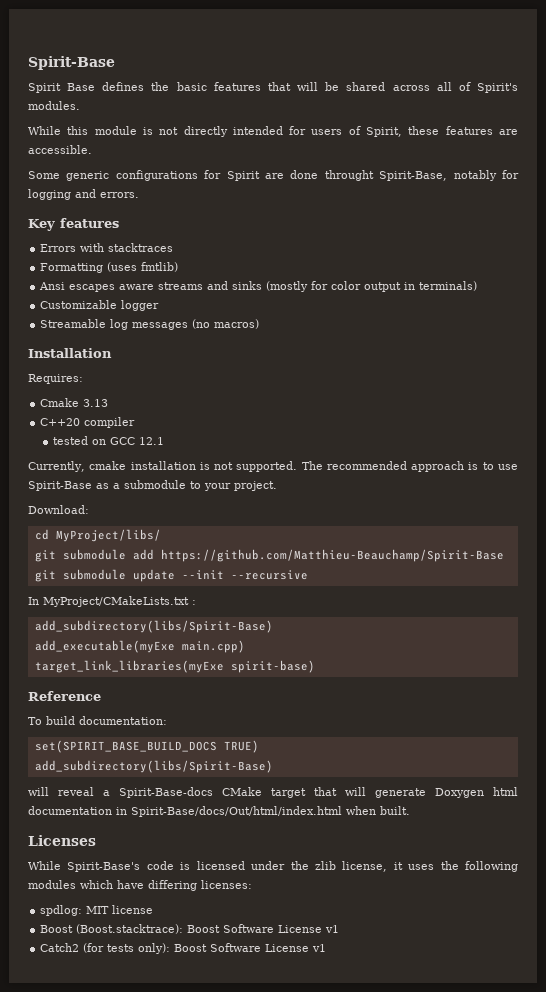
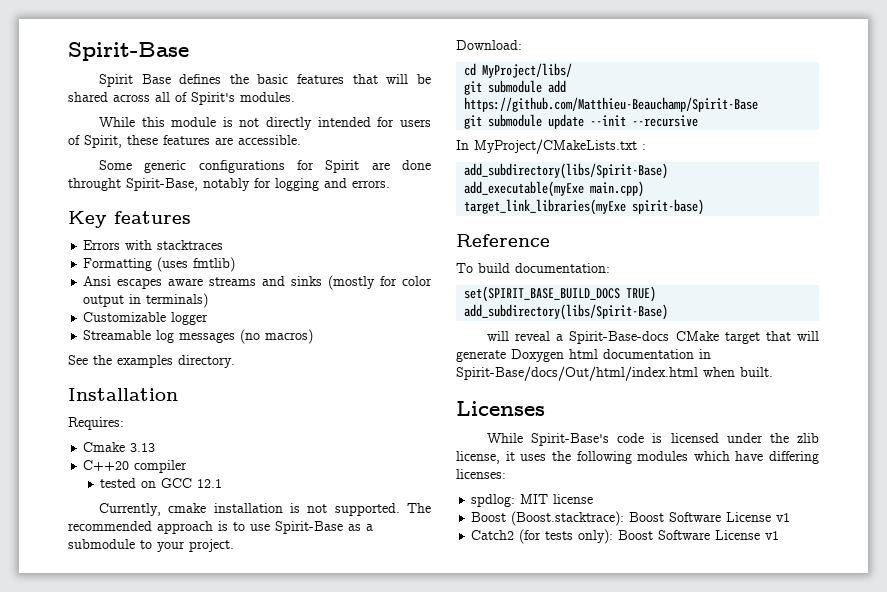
(260, 324) none -> [68,355,235,368] // See the examples directory.

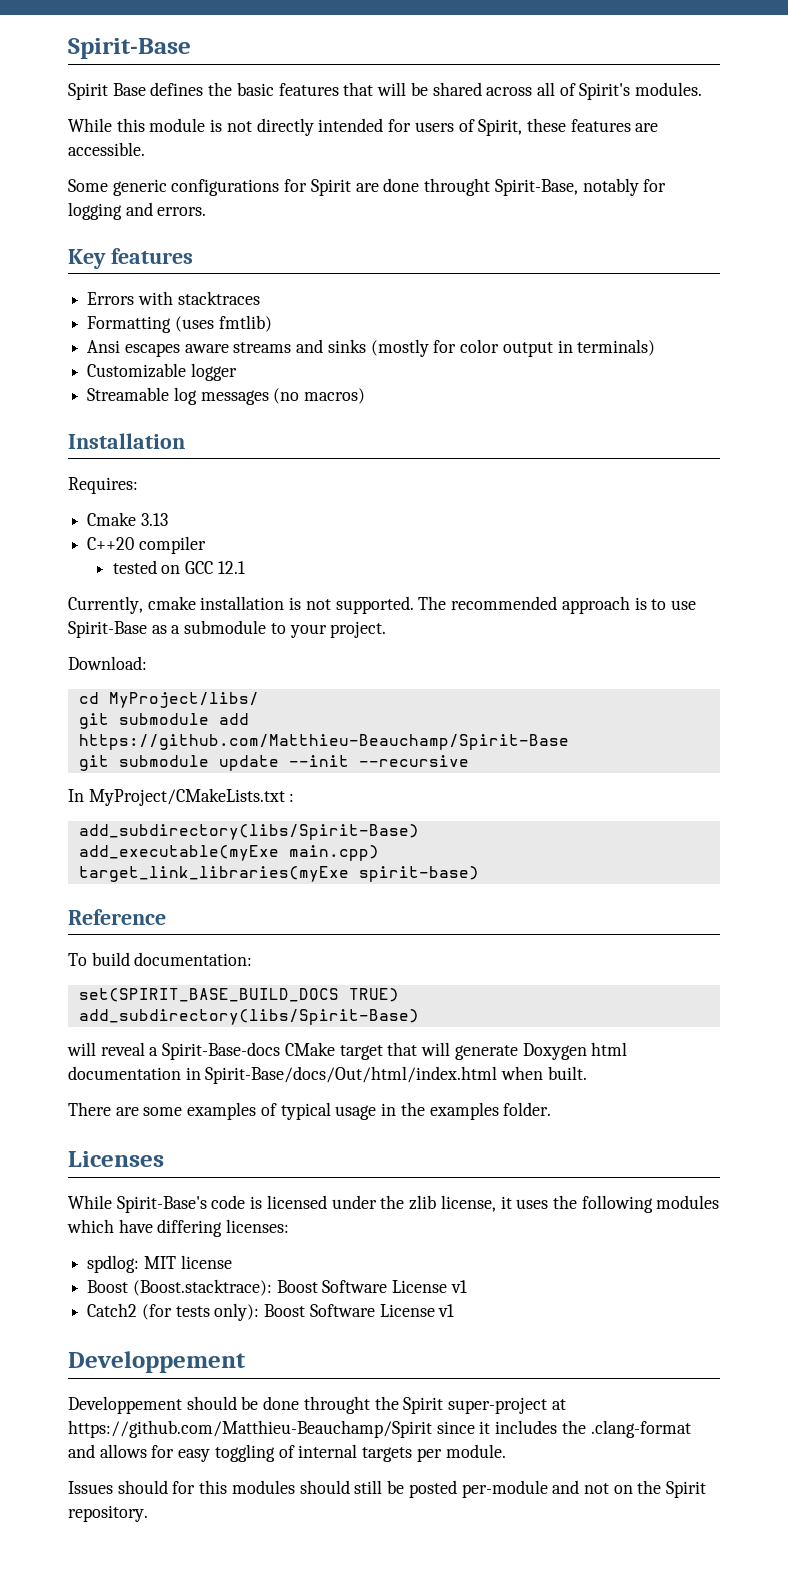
[68,355,235,368] // See the examples directory. -> (366, 396) none
(773, 372) none -> [68,1102,552,1120] // There are some examples of typical usage in the examples folder.
(780, 535) none -> [68,1351,246,1373] [68,1396,566,1414] [68,1420,691,1438] [68,1444,506,1462] [68,1480,707,1498] [68,1505,148,1522] // Developpement // Developpement should be done throught the Spirit super-project at https://github.com/Matthieu-Beauchamp/Spirit since it includes the .clang-format and allows for easy toggling of internal targets per module. // Issues should for this modules should still be posted per-module and not on the Spirit repository.

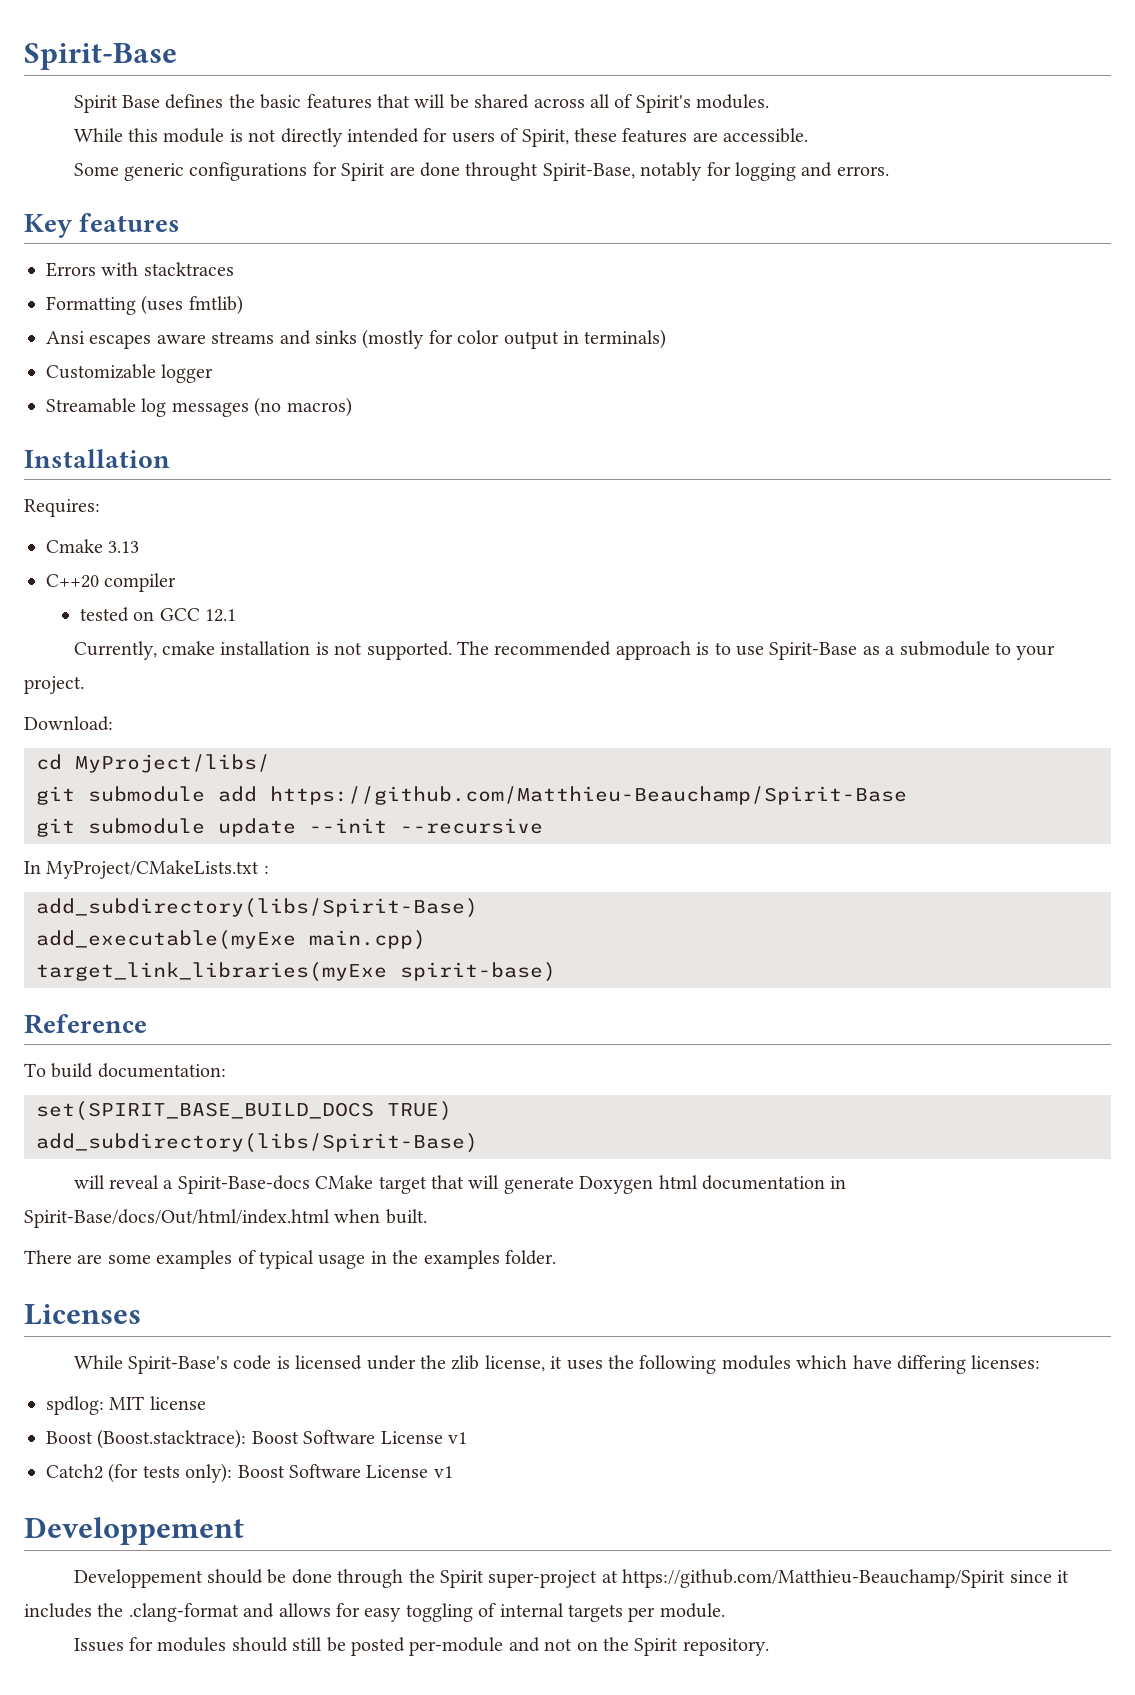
[303,1396,370,1414] throught -> [337,1569,404,1588] through
[117,1480,228,1494] should for this -> [128,1637,153,1651] for

